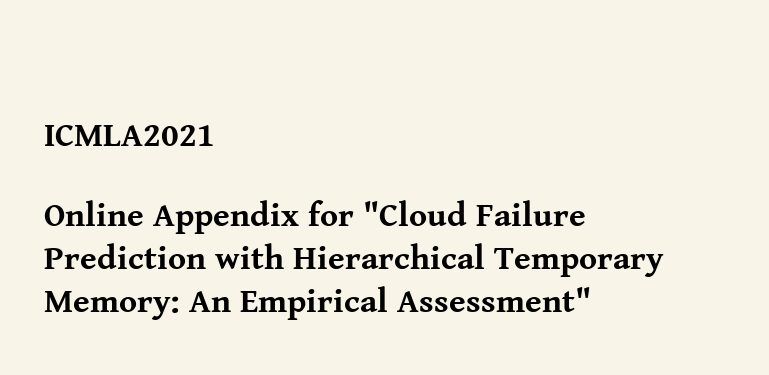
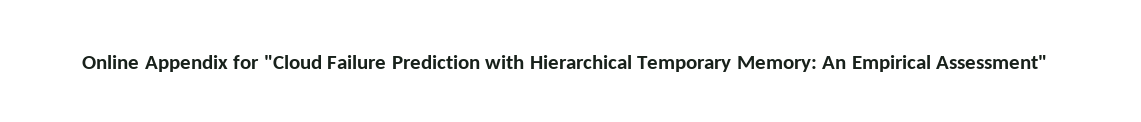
[44,124,215,146] ICMLA2021 // -> (82, 62) none

